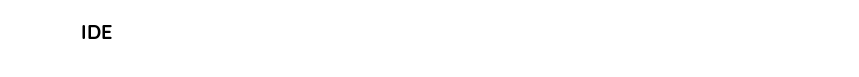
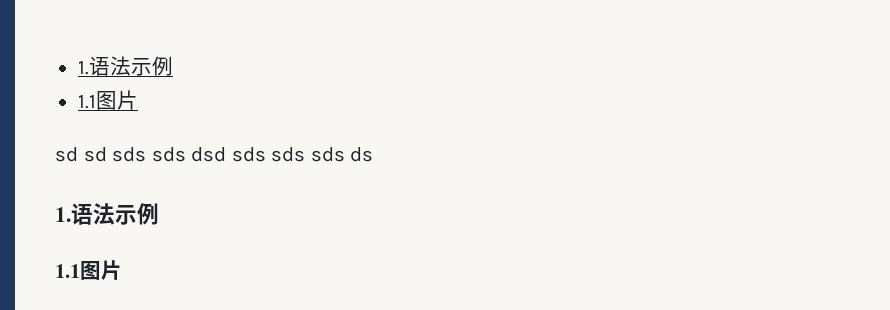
[81,25,112,39] IDE -> [77,56,173,76] [77,90,138,110] [55,147,374,162] [55,203,159,225] [55,260,122,280] 1.语法示例 // 1.1图片 // sd sd sds sds dsd sds sds sds ds // 1.语法示例 // 1.1图片

